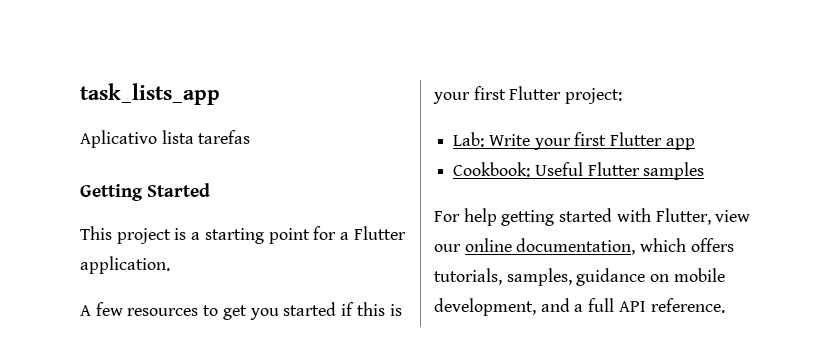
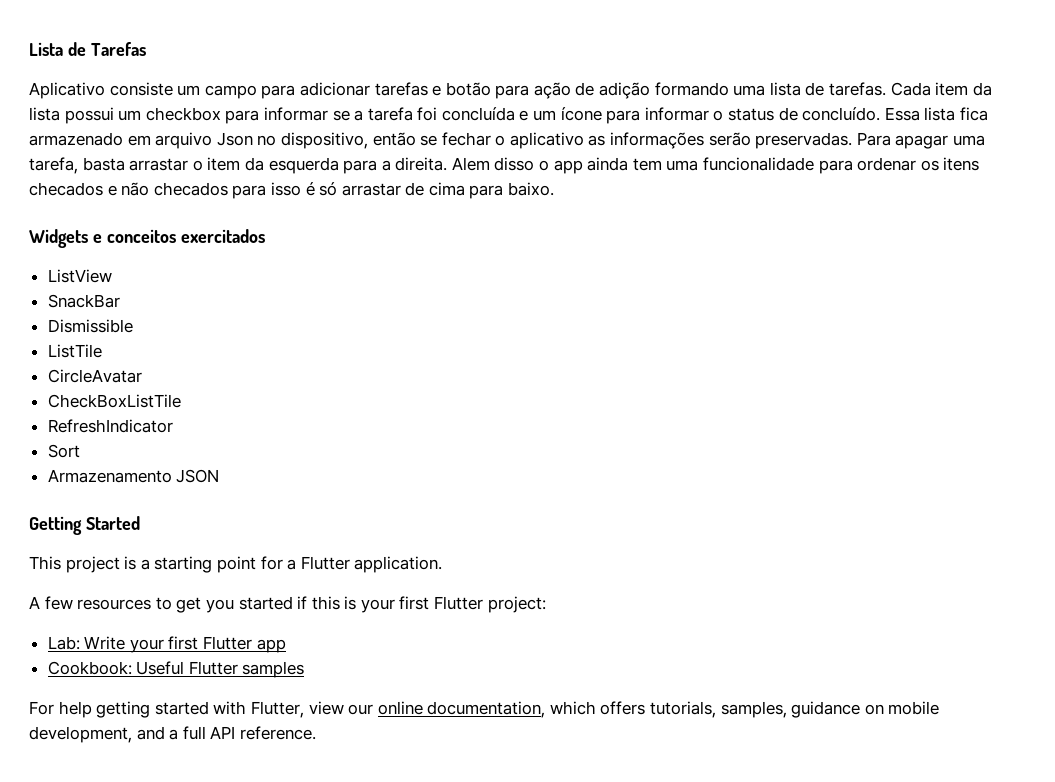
[80,83,220,105] [80,130,251,148] task_lists_app // Aplicativo lista tarefas -> [29,42,146,56] [29,82,992,99] [29,107,988,124] [29,132,986,149] [29,157,980,174] [29,182,555,199] [29,229,265,248] [47,269,112,283] [47,294,120,308] [47,319,133,333] [47,344,102,358] [47,369,142,383] [47,394,181,408] [47,419,173,433] [47,444,80,458] [47,469,220,483] Lista de Tarefas // Aplicativo consiste um campo para adicionar tarefas e botão para ação de adição formando uma lista de tarefas. Cada item da lista possui um checkbox para informar se a tarefa foi concluída e um ícone para informar o status de concluído. Essa lista fica armazenado em arquivo Json no dispositivo, então se fechar o aplicativo as informações serão preservadas. Para apagar uma tarefa, basta arrastar o item da esquerda para a direita. Alem disso o app ainda tem uma funcionalidade para ordenar os itens checados e não checados para isso é só arrastar de cima para baixo. // Widgets e conceitos exercitados // ListView // SnackBar // Dismissible // ListTile // CircleAvatar // CheckBoxListTile // RefreshIndicator // Sort // Armazenamento JSON

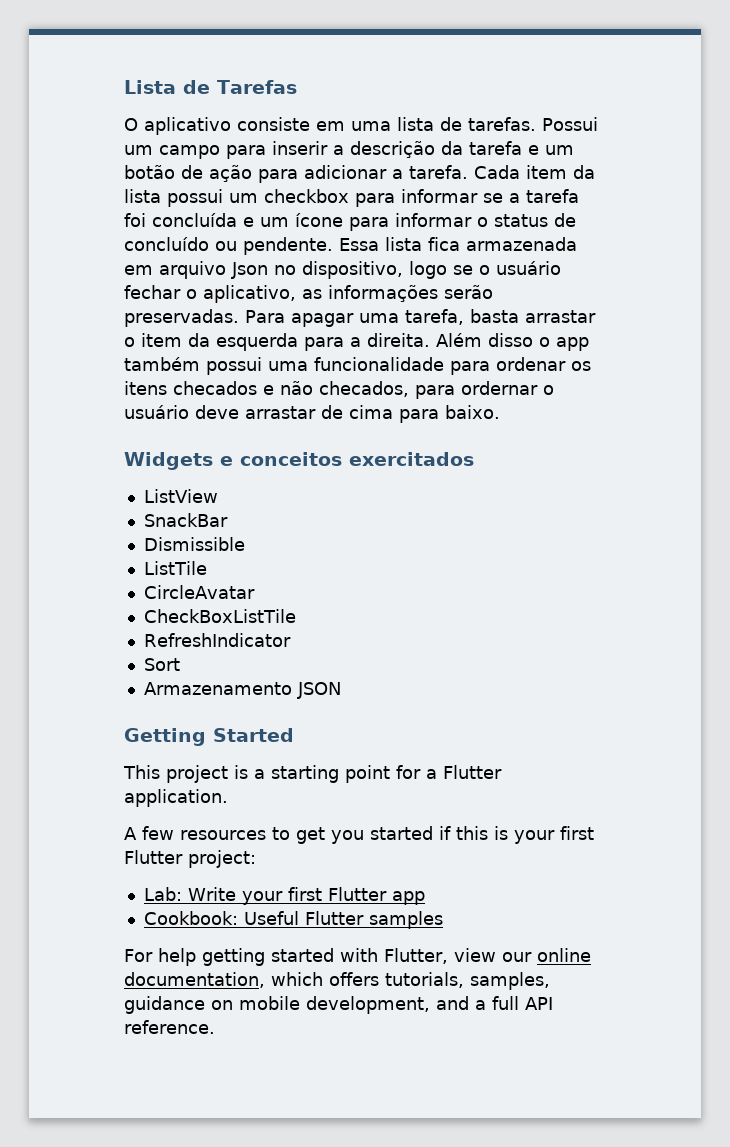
[29,82,887,99] Aplicativo consiste um campo para adicionar tarefas e botão para ação de adição formando uma lista de tarefas. -> [124,117,598,135] [124,141,574,159] [124,165,468,183] O aplicativo consiste em uma lista de tarefas. Possui um campo para inserir a descrição da tarefa e um botão de ação para adicionar a tarefa.
[802,107,881,121] concluído. -> [124,237,333,255] concluído ou pendente.
[29,132,123,146] armazenado -> [466,237,577,251] armazenada
[372,132,438,146] então se -> [409,261,561,279] logo se o usuário
[509,132,584,149] aplicativo -> [203,285,296,303] aplicativo,
[451,157,490,171] Alem -> [436,333,482,347] Além
[587,157,662,171] ainda tem -> [124,357,262,375] também possui
[153,182,338,199] checados para isso é só -> [319,381,554,399] [124,405,239,419] checados, para ordernar o usuário deve

